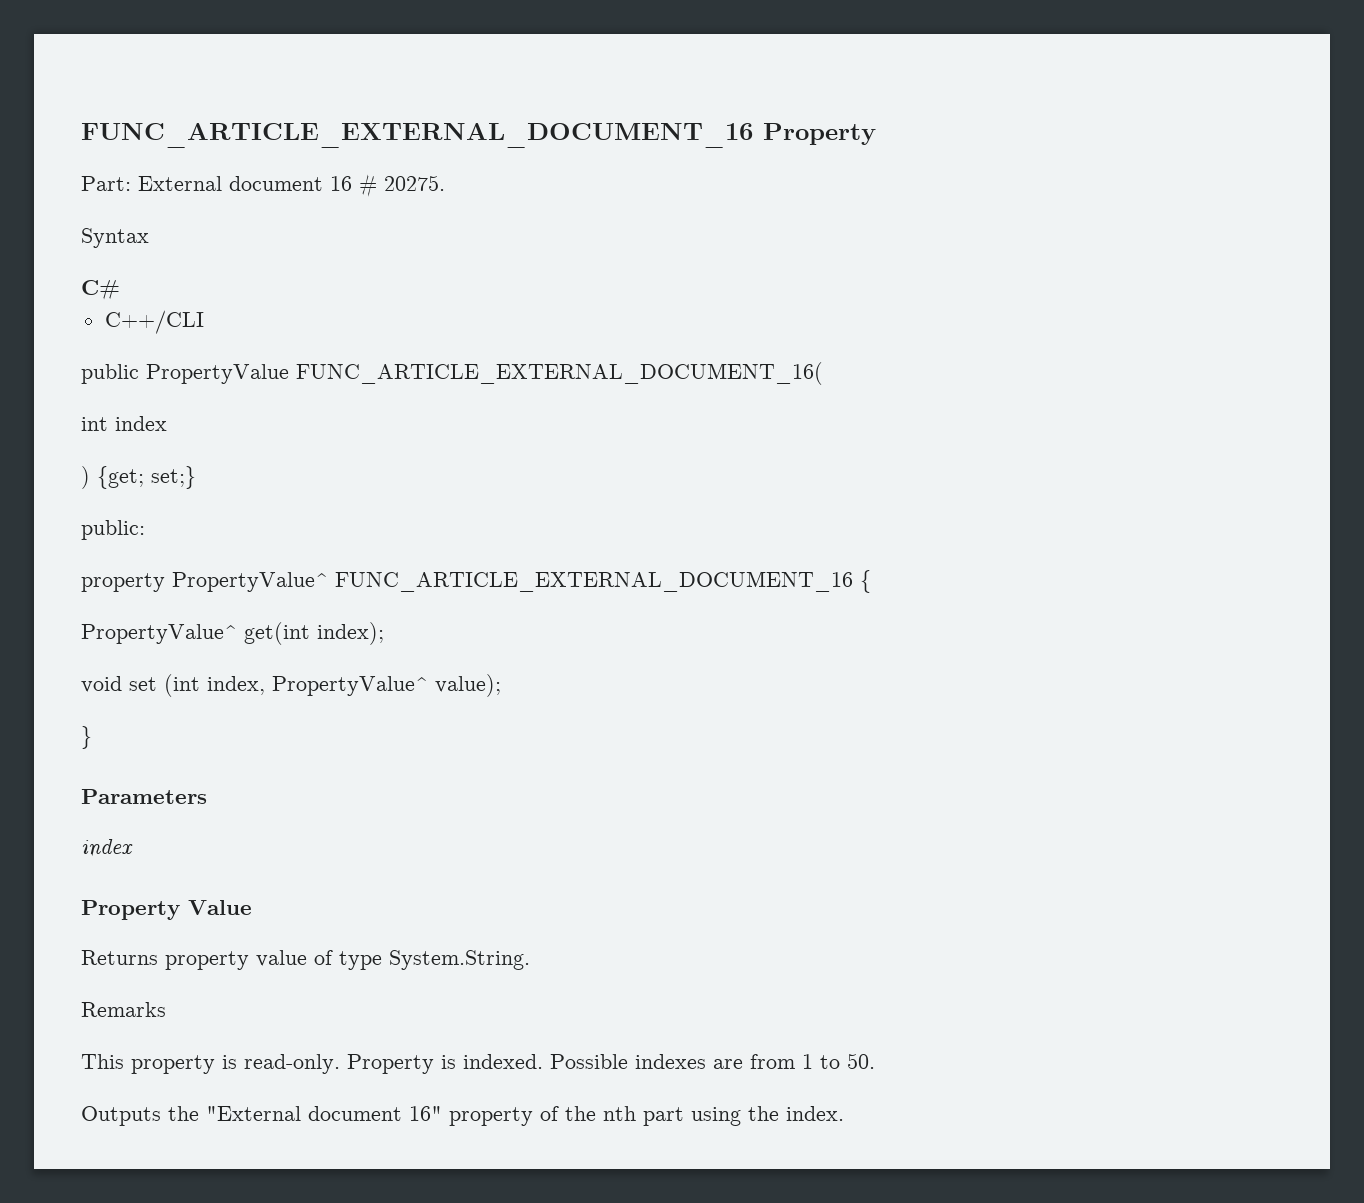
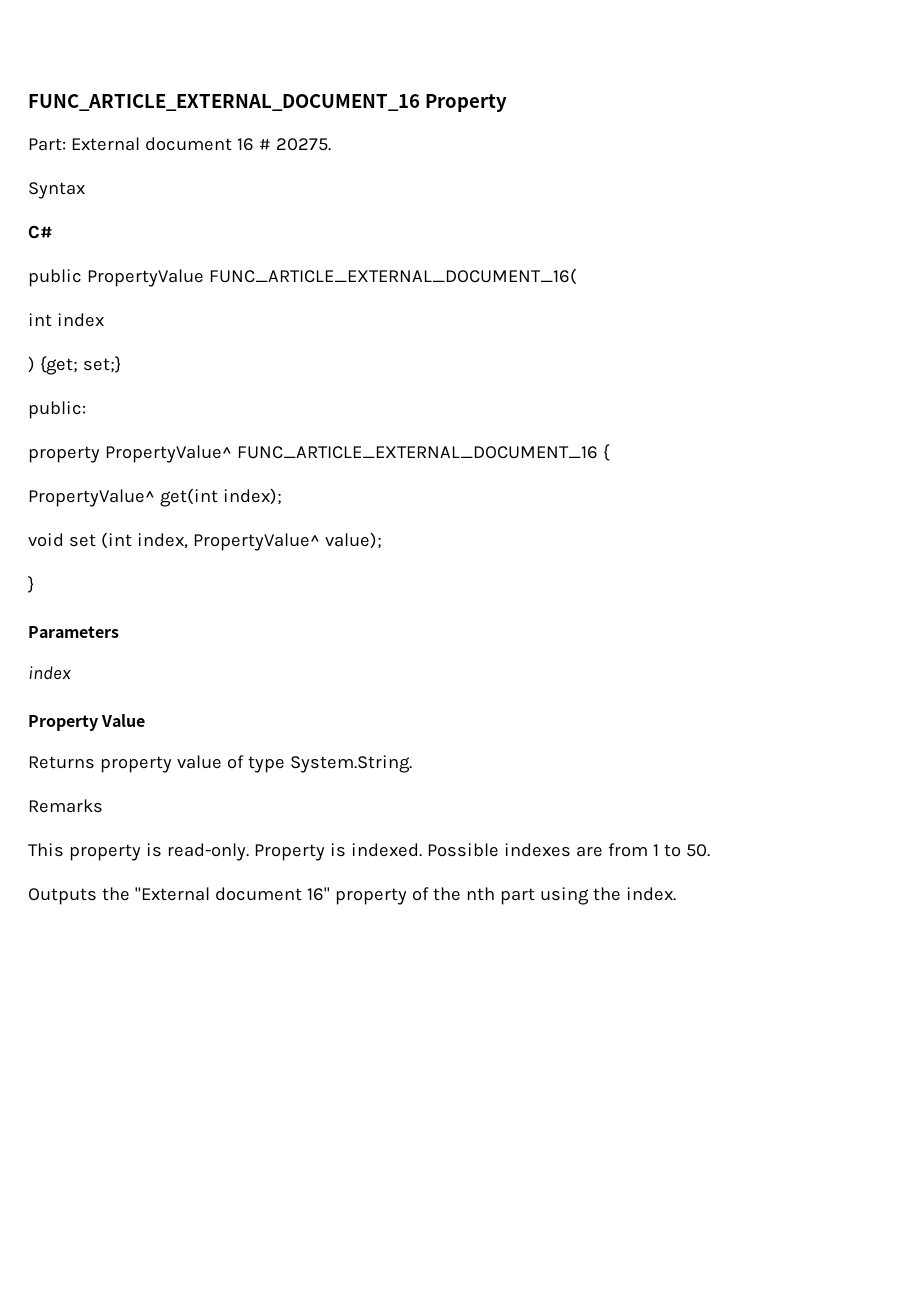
[104,310,204,334] // C++/CLI -> (53, 232) none

